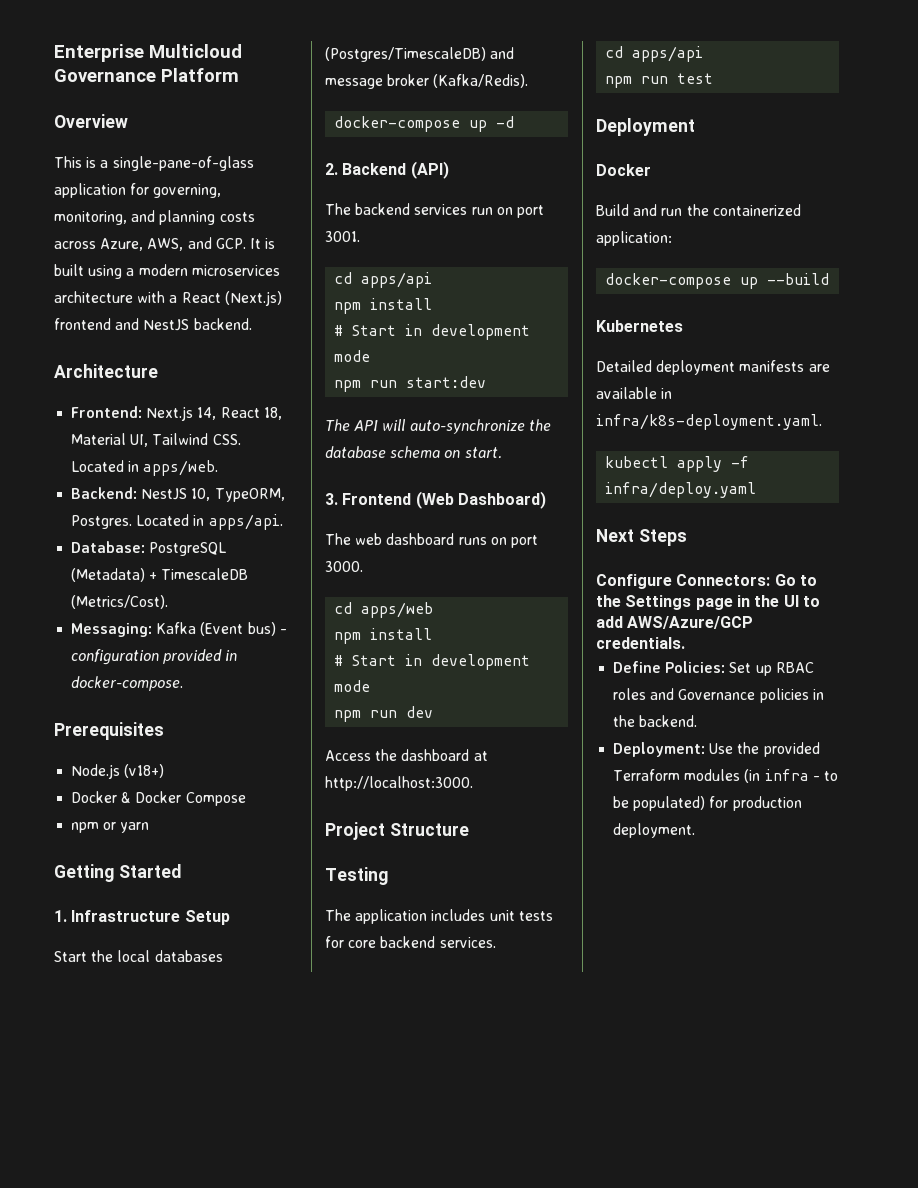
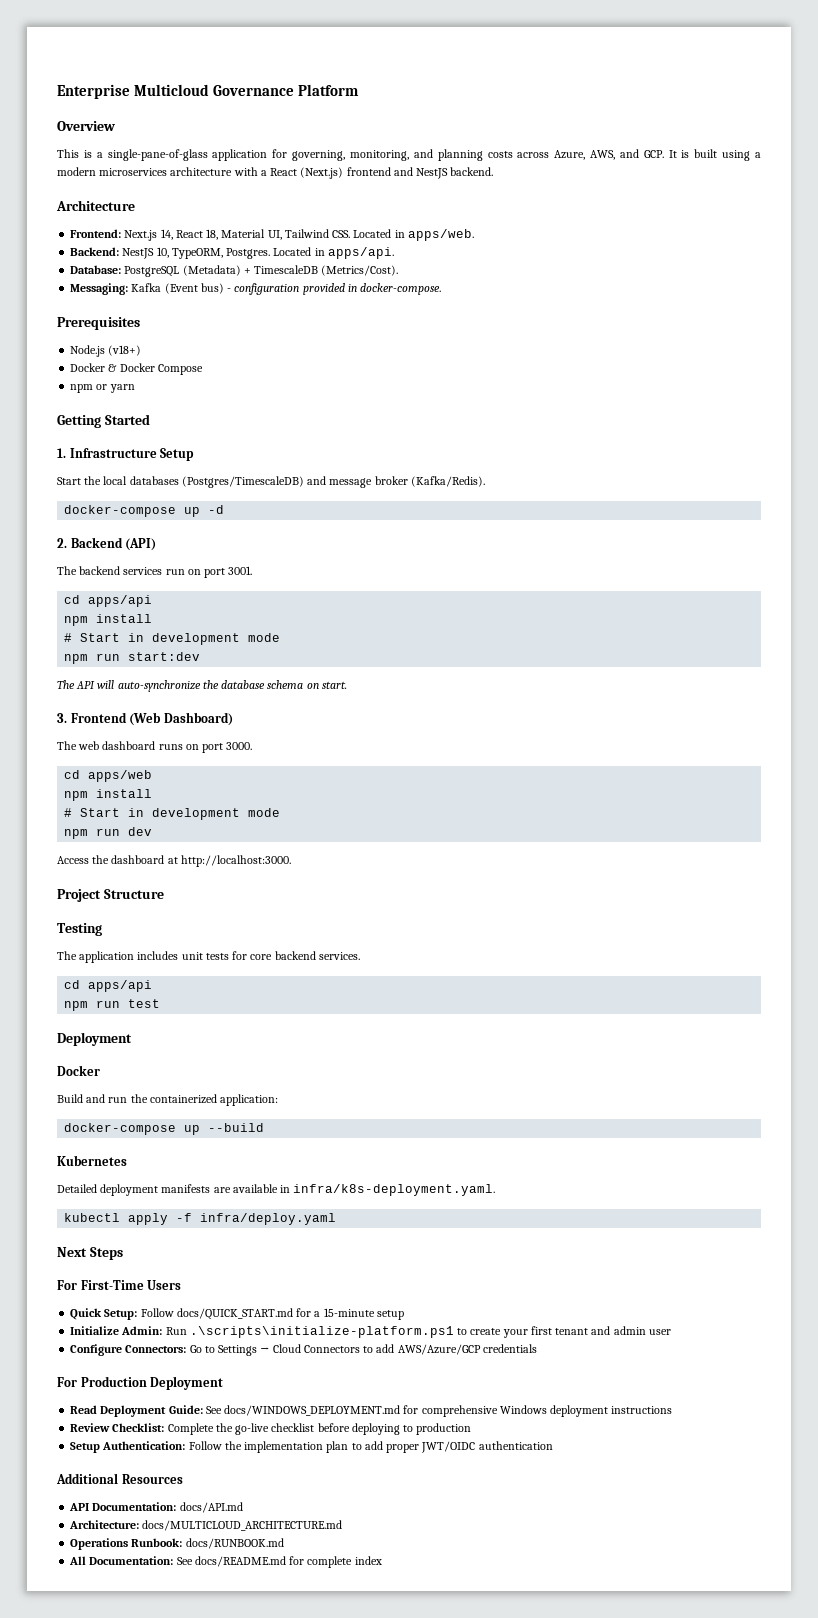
[596,574,817,589] [596,595,820,610] [596,616,754,629] [596,637,685,649] [613,661,814,676] [613,688,824,703] [613,715,698,727] [613,742,820,757] [613,769,838,783] [613,796,802,811] [613,823,696,838] Configure Connectors: Go to the Settings page in the UI to add AWS/Azure/GCP credentials. // Define Policies: Set up RBAC roles and Governance policies in the backend. // Deployment: Use the provided Terraform modules (in infra - to be populated) for production deployment. -> [57,1280,182,1290] [70,1308,404,1320] [70,1326,671,1338] [70,1344,537,1356] [57,1376,224,1390] [70,1405,673,1417] [70,1423,472,1435] [70,1441,553,1453] [56,1473,183,1484] [69,1502,243,1513] [69,1520,343,1531] [70,1538,284,1550] [69,1556,382,1568] For First-Time Users // Quick Setup: Follow docs/QUICK_START.md for a 15-minute setup // Initialize Admin: Run .\scripts\initialize-platform.ps1 to create your first tenant and admin user // Configure Connectors: Go to Settings → Cloud Connectors to add AWS/Azure/GCP credentials // For Production Deployment // Read Deployment Guide: See docs/WINDOWS_DEPLOYMENT.md for comprehensive Windows deployment instructions // Review Checklist: Complete the go-live checklist before deploying to production // Setup Authentication: Follow the implementation plan to add proper JWT/OIDC authentication // Additional Resources // API Documentation: docs/API.md // Architecture: docs/MULTICLOUD_ARCHITECTURE.md // Operations Runbook: docs/RUNBOOK.md // All Documentation: See docs/README.md for complete index

